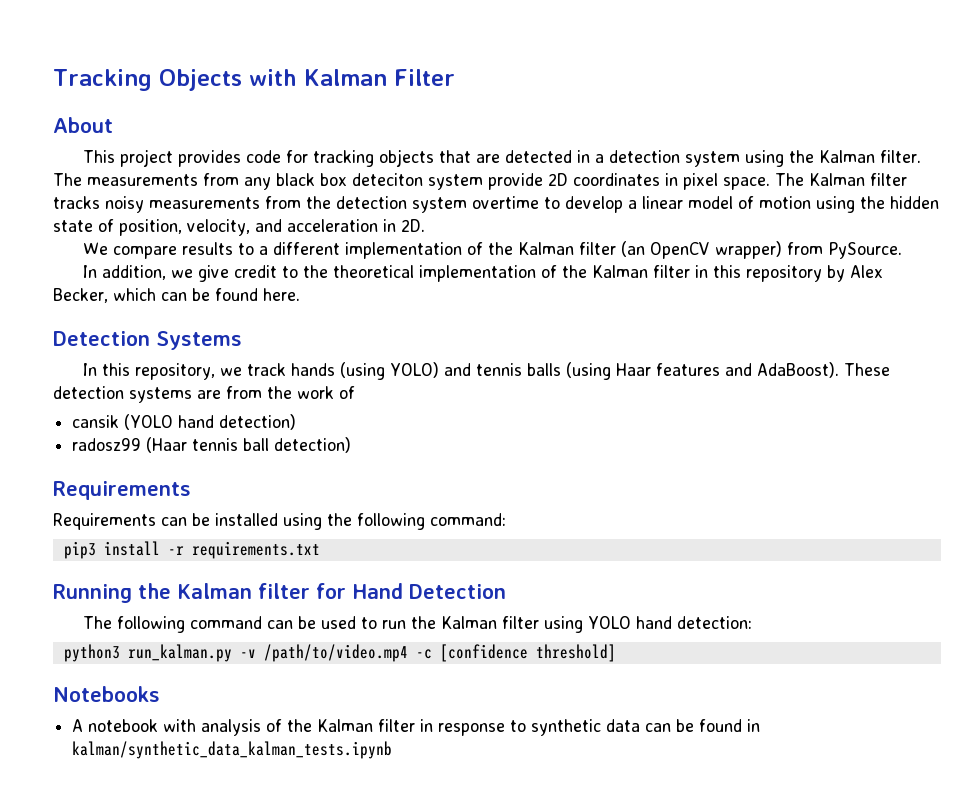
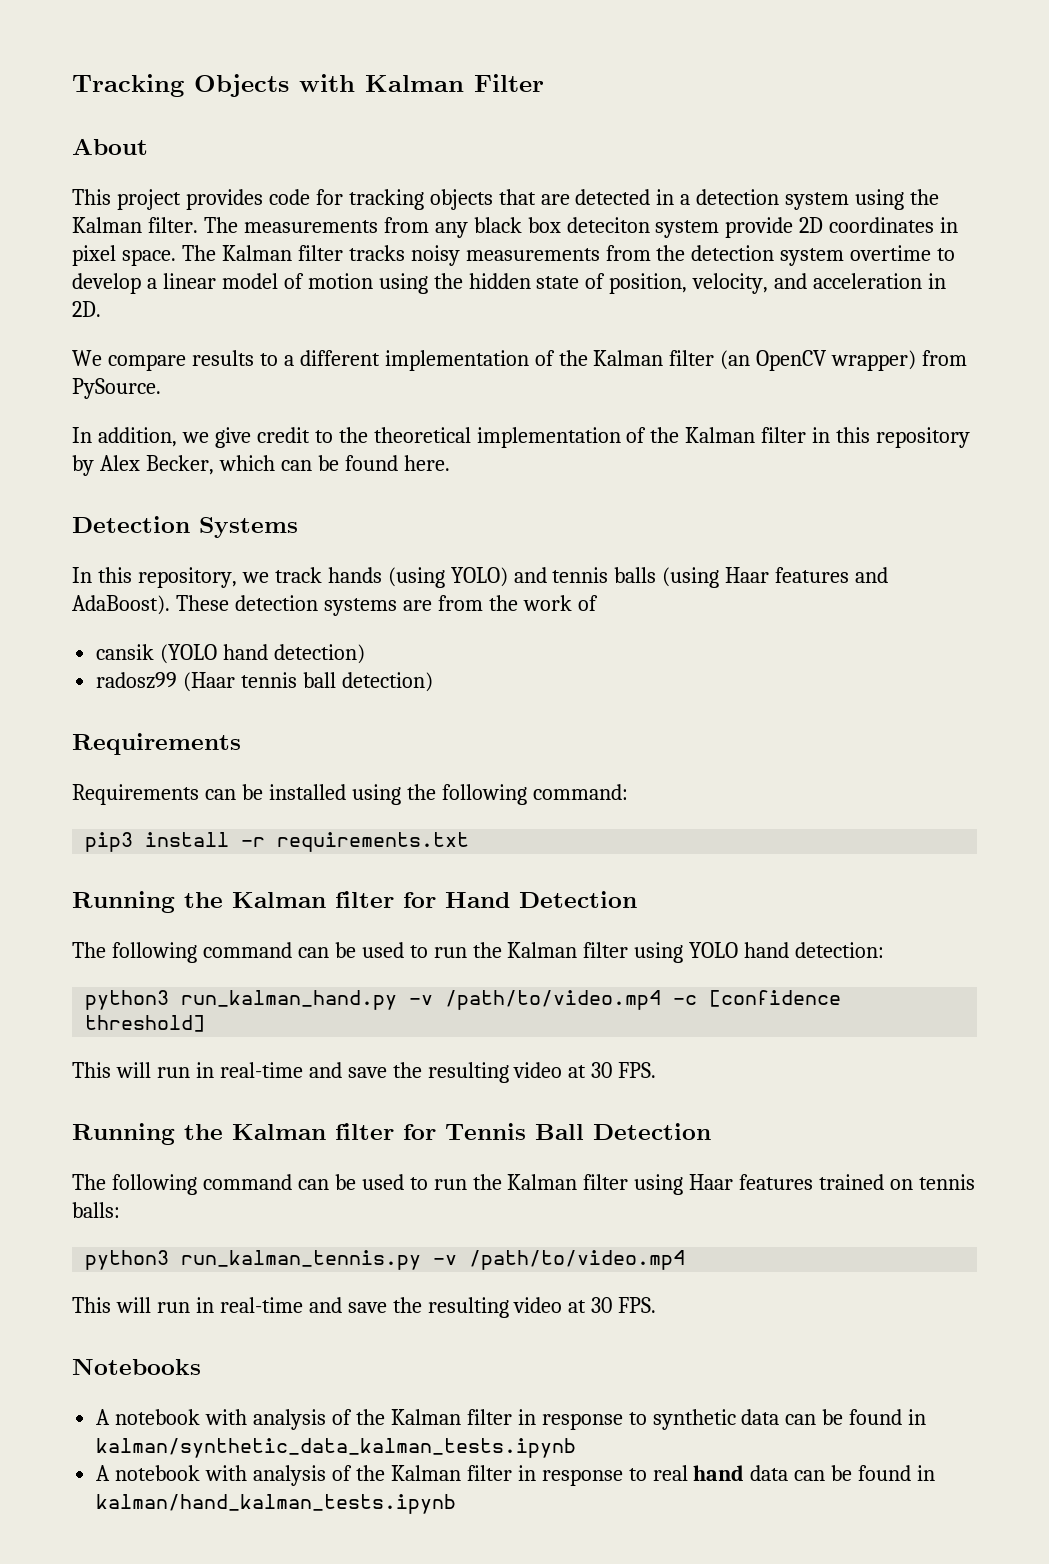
[127,644,232,662] run_kalman.py -> [181,990,398,1010] run_kalman_hand.py
(616, 653) none -> [72,1062,657,1083] [72,1123,711,1145] [72,1174,976,1195] [72,1202,120,1218] [85,1250,686,1270] [72,1297,657,1318] // This will run in real-time and save the resulting video at 30 FPS. // Running the Kalman filter for Tennis Ball Detection // The following command can be used to run the Kalman filter using Haar features trained on tennis balls: // python3 run_kalman_tennis.py -v /path/to/video.mp4 // This will run in real-time and save the resulting video at 30 FPS.
(393, 750) none -> [96,1465,936,1486] [96,1494,457,1514] // A notebook with analysis of the Kalman filter in response to real hand data can be found in kalman/hand_kalman_tests.ipynb

